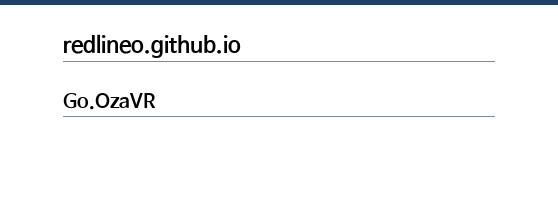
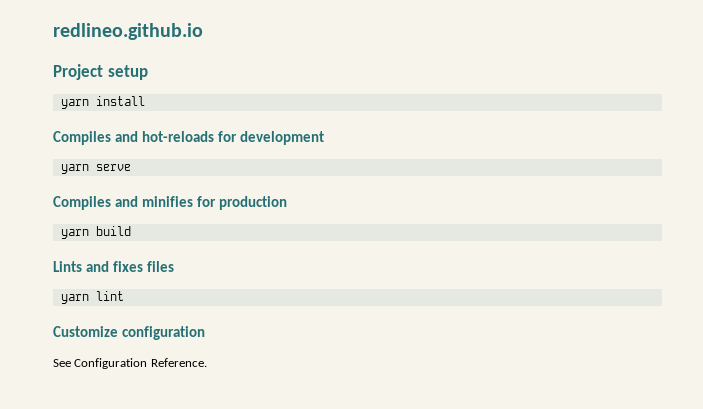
[63,93,156,110] Go.OzaVR -> [53,64,148,80] [60,96,145,109] [53,131,324,145] [60,164,131,174] [53,196,287,210] [60,226,131,239] [53,261,174,272] [60,291,124,304] [53,326,205,340] [53,358,207,369] Project setup // yarn install // Compiles and hot-reloads for development // yarn serve // Compiles and minifies for production // yarn build // Lints and fixes files // yarn lint // Customize configuration // See Configuration Reference.

